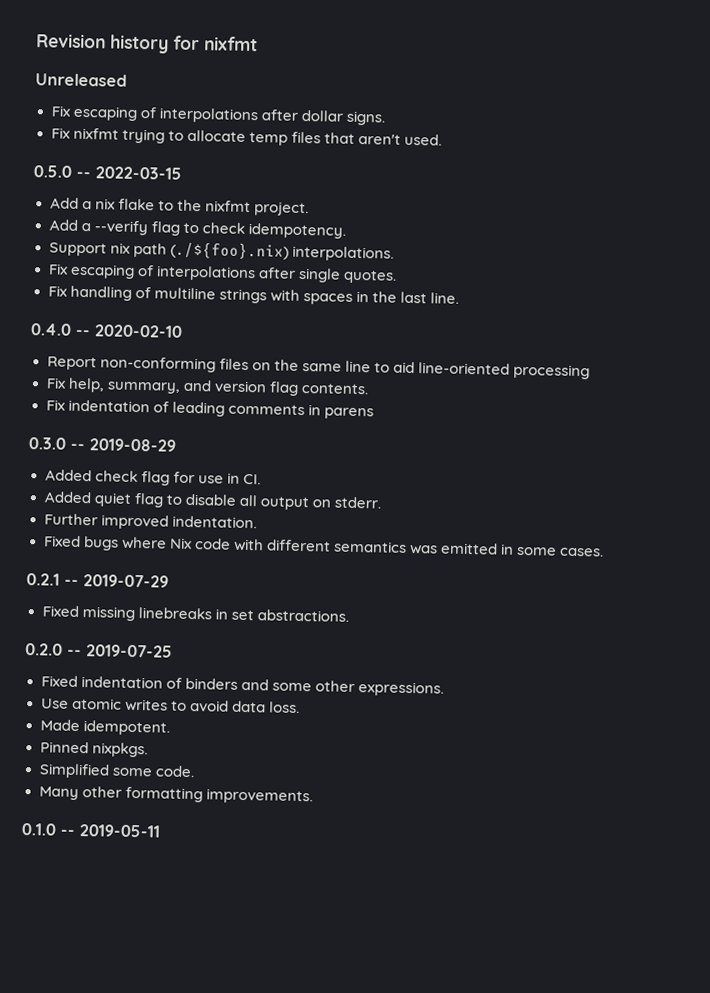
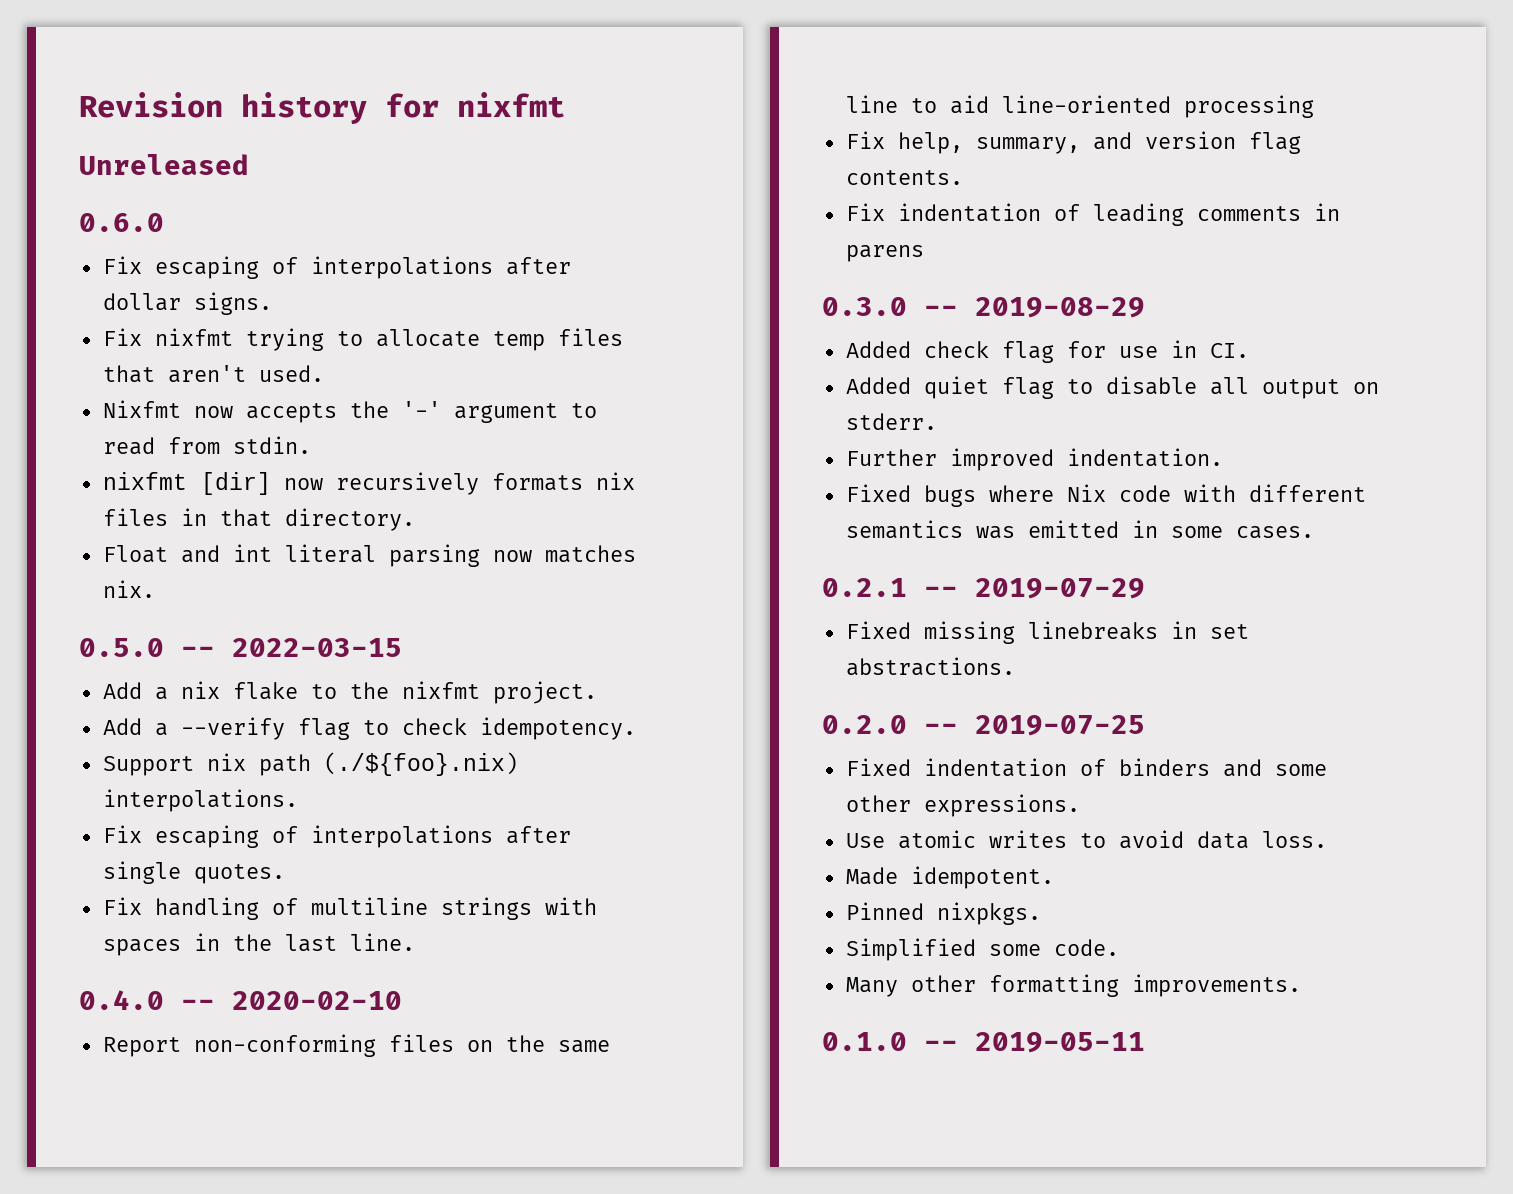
(127, 80) none -> [79,213,164,232] // 0.6.0
(442, 139) none -> [102,400,597,423] [102,436,311,455] [102,472,635,495] [102,508,415,531] [102,544,636,567] [102,580,155,598] // Nixfmt now accepts the '-' argument to read from stdin. // nixfmt [dir] now recursively formats nix files in that directory. // Float and int literal parsing now matches nix.

